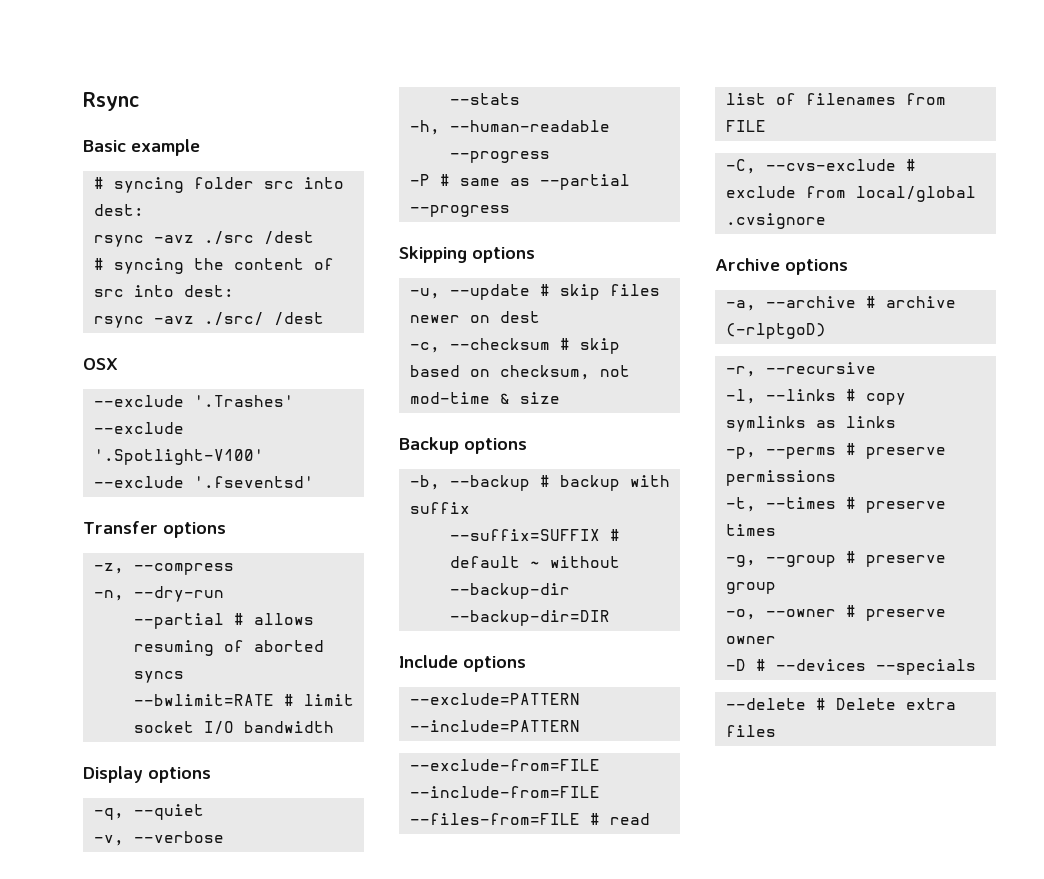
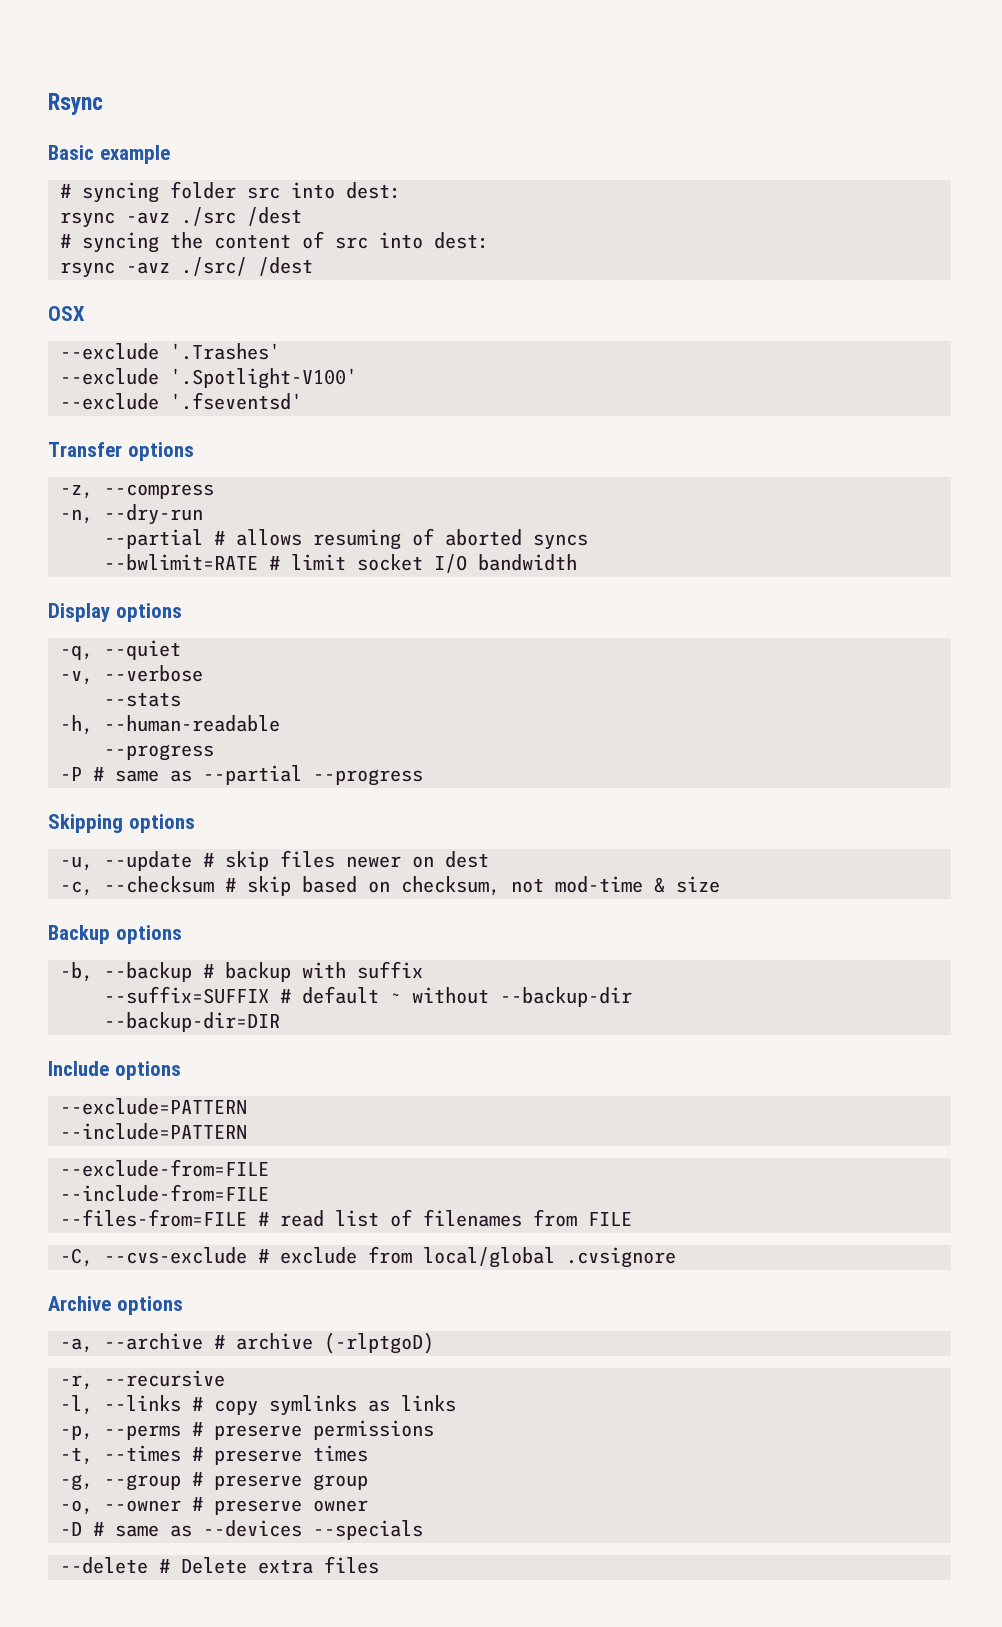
(766, 665) none -> [114,1525,192,1537] same as

